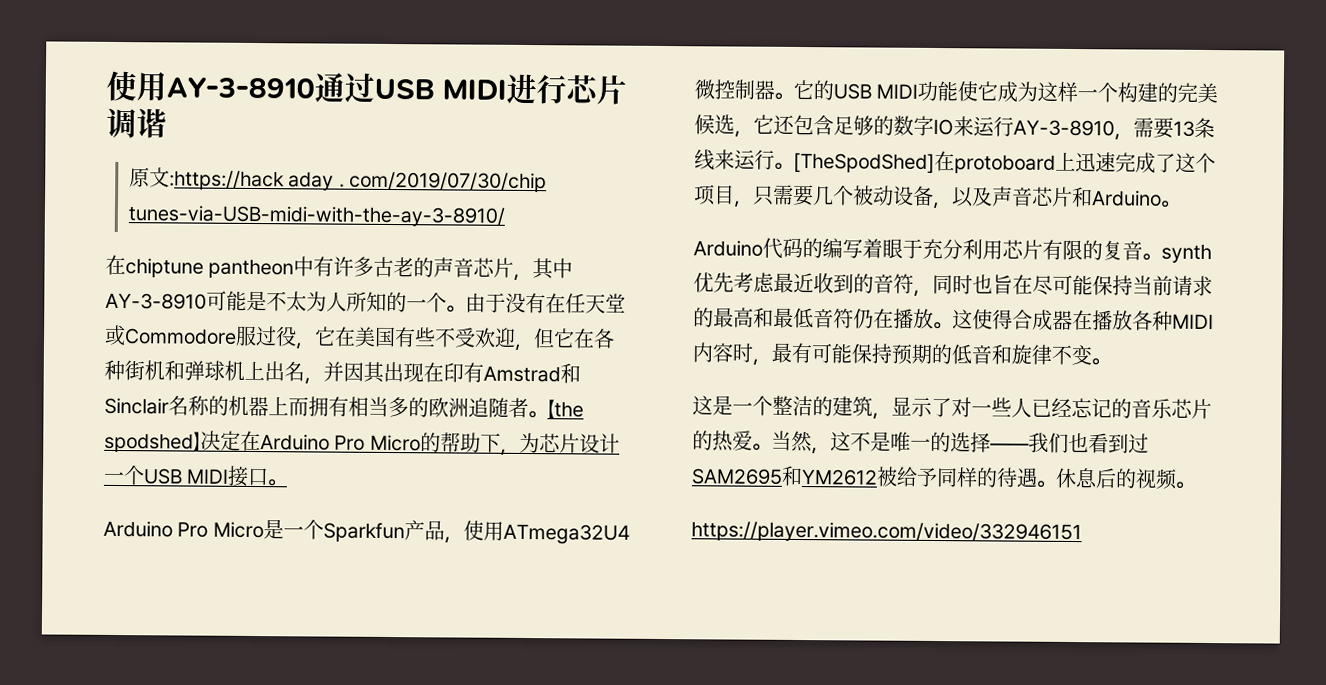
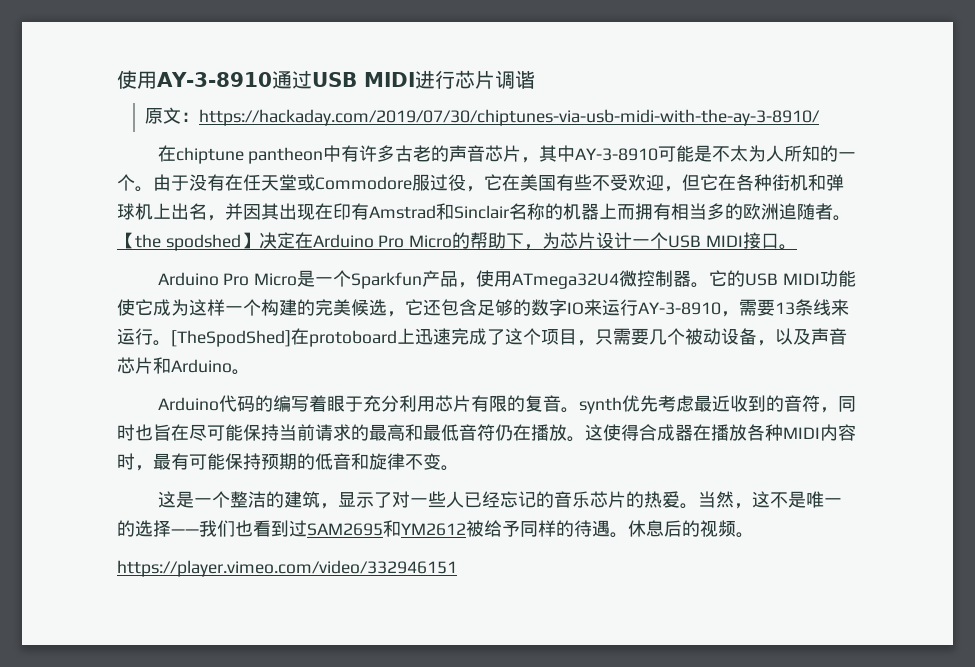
[168,170,547,193] [127,205,505,227] :https://hack aday . com/2019/07/30/chip tunes-via-USB-midi-with-the-ay-3-8910/ -> [180,109,820,126] ：https://hackaday.com/2019/07/30/chiptunes-via-usb-midi-with-the-ay-3-8910/

